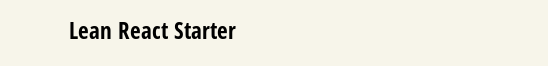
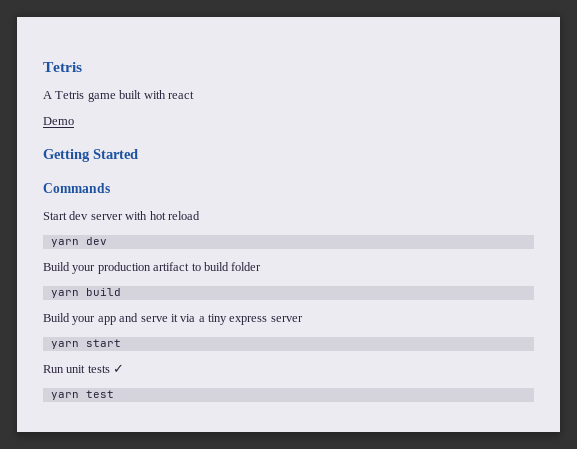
[69,22,237,39] Lean React Starter -> [43,62,82,72] [43,90,194,102] [43,117,74,125] [43,149,138,162] [43,183,110,193] [43,211,200,220] [50,237,107,247] [43,262,262,274] [50,288,121,298] [43,313,303,325] [50,339,121,349] [43,364,125,373] [50,390,114,400] Tetris // A Tetris game built with react // Demo // Getting Started // Commands // Start dev server with hot reload // yarn dev // Build your production artifact to build folder // yarn build // Build your app and serve it via a tiny express server // yarn start // Run unit tests ✓ // yarn test

